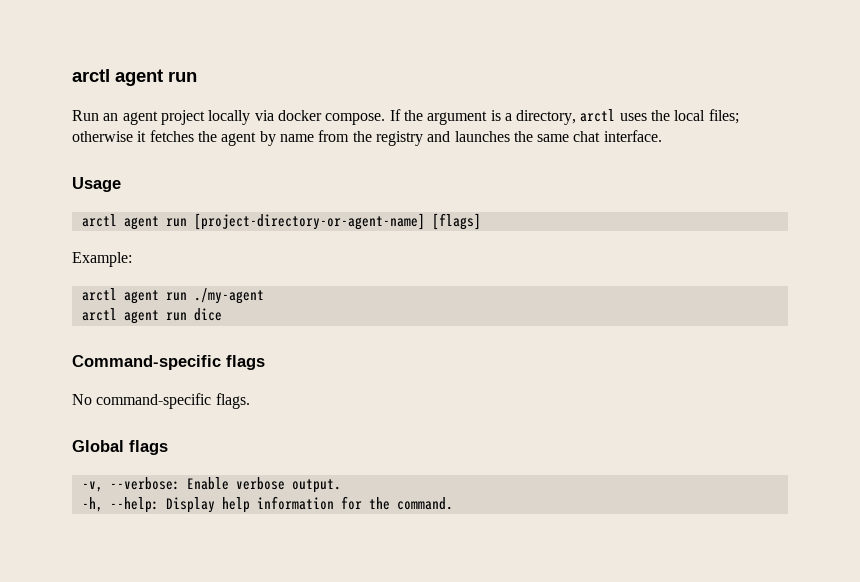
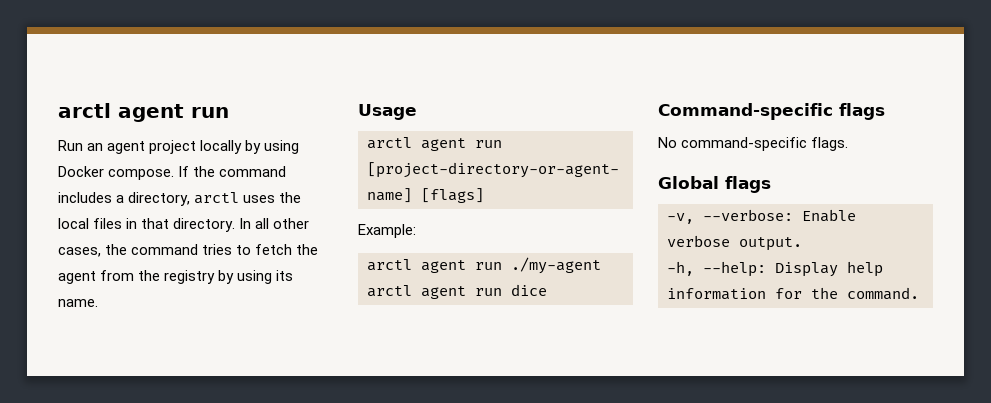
[254,110,322,121] via docker -> [245,140,300,154] [58,166,104,177] by using Docker
[427,110,501,125] argument is -> [219,166,287,177] [58,192,112,203] command includes
[708,109,739,124] [72,130,662,146] files; otherwise it fetches the agent by name from the registry and launches the same chat interface. -> [93,218,310,232] [58,244,319,257] [58,270,294,284] [58,299,98,307] files in that directory. In all other cases, the command tries to fetch the agent from the registry by using its name.

